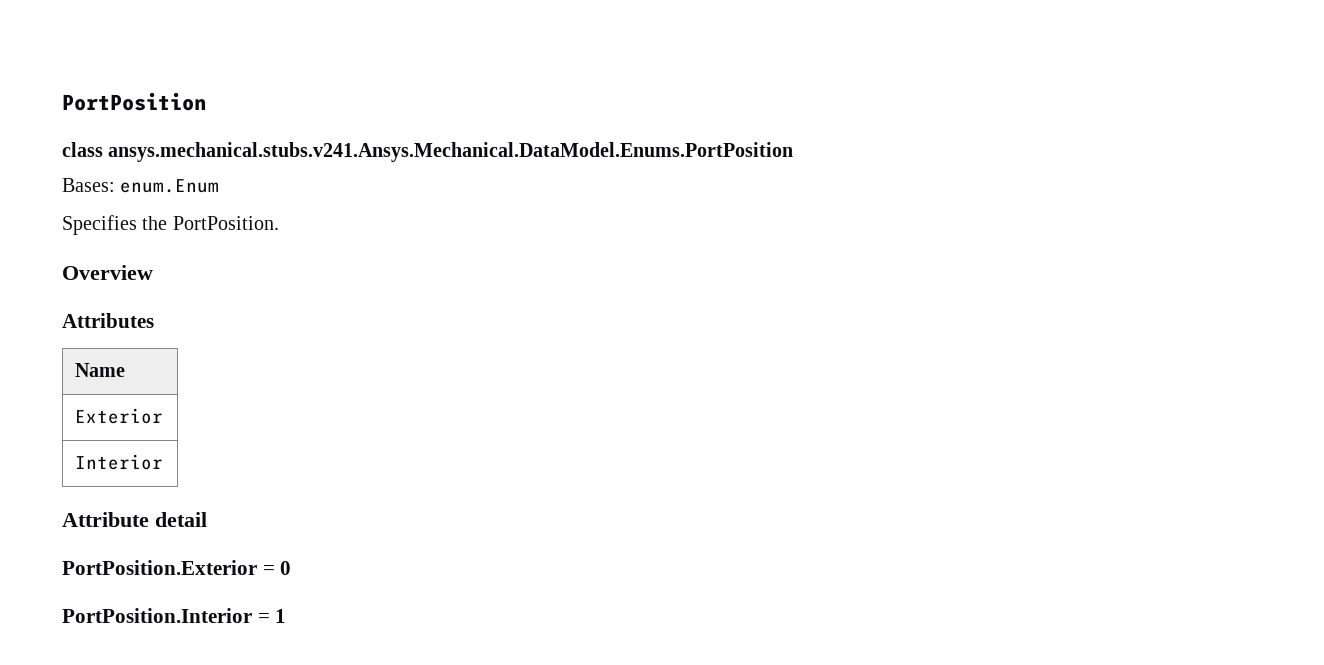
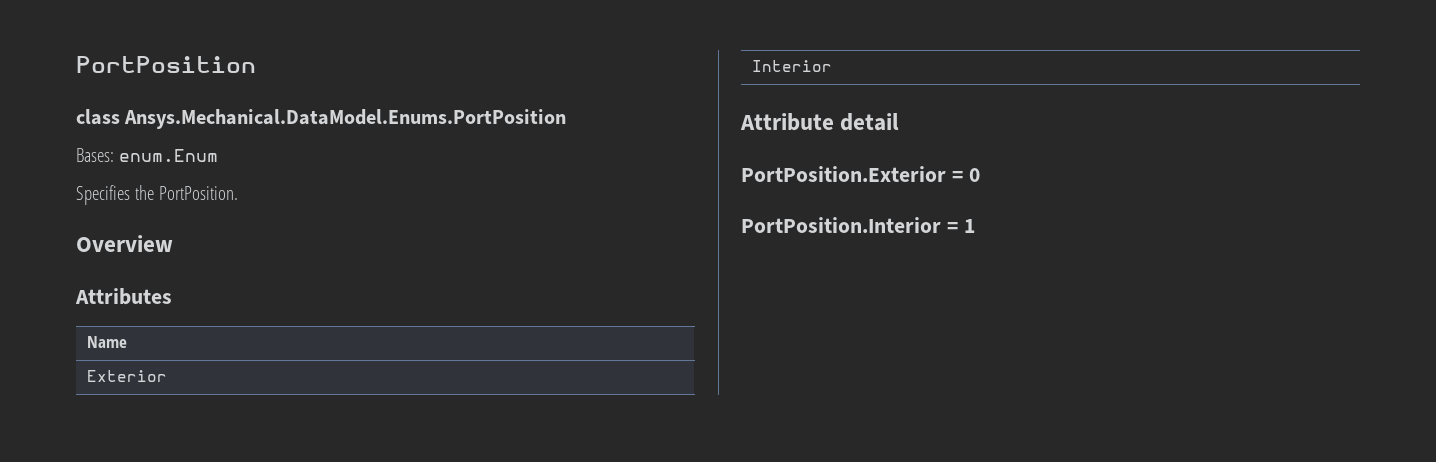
[108,142,794,162] ansys.mechanical.stubs.v241.Ansys.Mechanical.DataModel.Enums.PortPosition -> [124,109,567,129] Ansys.Mechanical.DataModel.Enums.PortPosition

